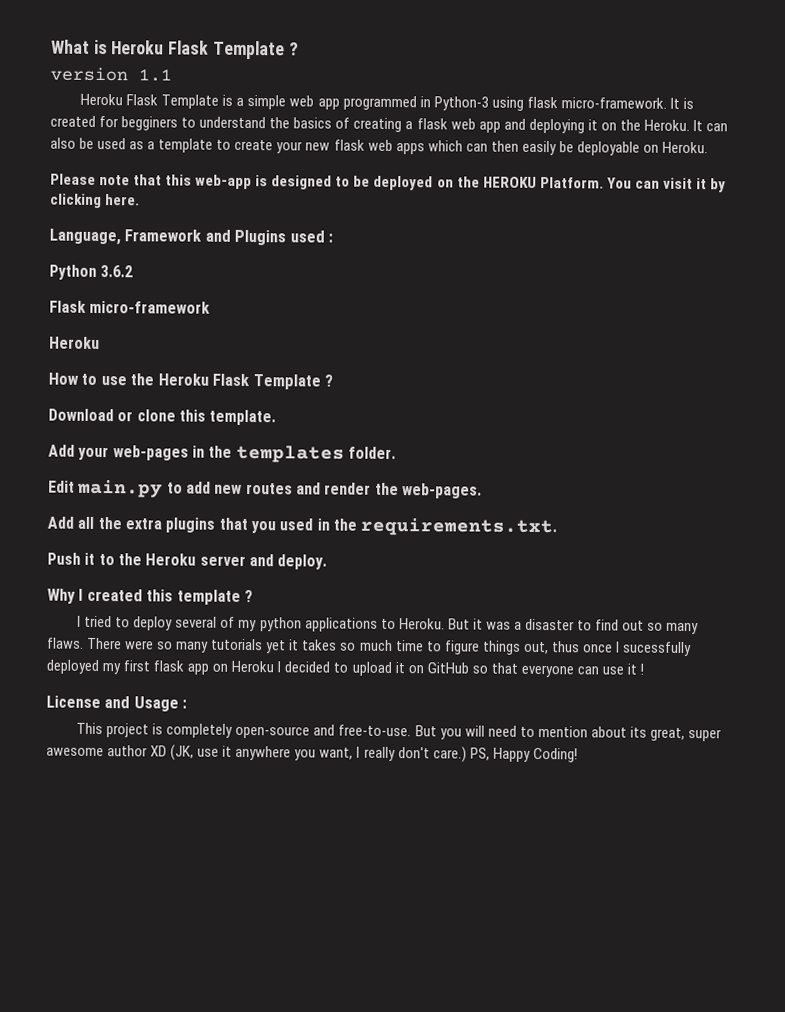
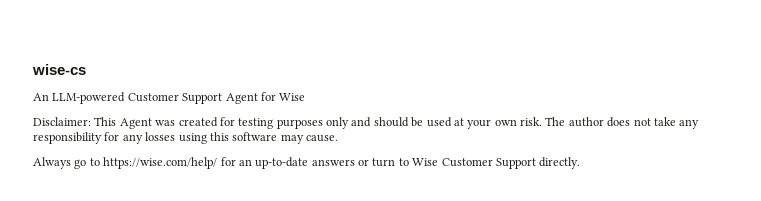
[51,39,299,60] [50,66,172,82] [80,93,694,111] [50,115,728,134] [50,137,708,156] [50,173,726,193] [50,193,141,209] [49,228,334,246] [49,264,134,280] [49,300,211,314] [49,336,100,349] [48,372,334,390] [48,408,277,426] [48,444,396,463] [48,479,482,499] [47,516,558,537] [47,552,328,570] [47,588,254,605] [77,615,700,635] [47,637,692,657] [46,659,644,678] [46,695,188,712] [76,722,722,742] [46,744,578,763] What is Heroku Flask Template ? // version 1.1 // Heroku Flask Template is a simple web app programmed in Python-3 using flask micro-framework. It is created for begginers to understand the basics of creating a flask web app and deploying it on the Heroku. It can also be used as a template to create your new flask web apps which can then easily be deployable on Heroku. // Please note that this web-app is designed to be deployed on the HEROKU Platform. You can visit it by clicking here. // Language, Framework and Plugins used : // Python 3.6.2 // Flask micro-framework // Heroku // How to use the Heroku Flask Template ? // Download or clone this template. // Add your web-pages in the templates folder. // Edit main.py to add new routes and render the web-pages. // Add all the extra plugins that you used in the requirements.txt. // Push it to the Heroku server and deploy. // Why I created this template ? // I tried to deploy several of my python applications to Heroku. But it was a disaster to find out so many flaws. There were so many tutorials yet it takes so much time to figure things out, thus once I sucessfully deployed my first flask app on Heroku I decided to upload it on GitHub so that everyone can use it ! // License and Usage : // This project is completely open-source and free-to-use. But you will need to mention about its great, super awesome author XD (JK, use it anywhere you want, I really don't care.) PS, Happy Coding! -> [32,64,86,75] [33,92,306,104] [33,117,700,129] [33,132,338,144] [33,157,581,169] wise-cs // An LLM-powered Customer Support Agent for Wise // Disclaimer: This Agent was created for testing purposes only and should be used at your own risk. The author does not take any responsibility for any losses using this software may cause. // Always go to https://wise.com/help/ for an up-to-date answers or turn to Wise Customer Support directly.

